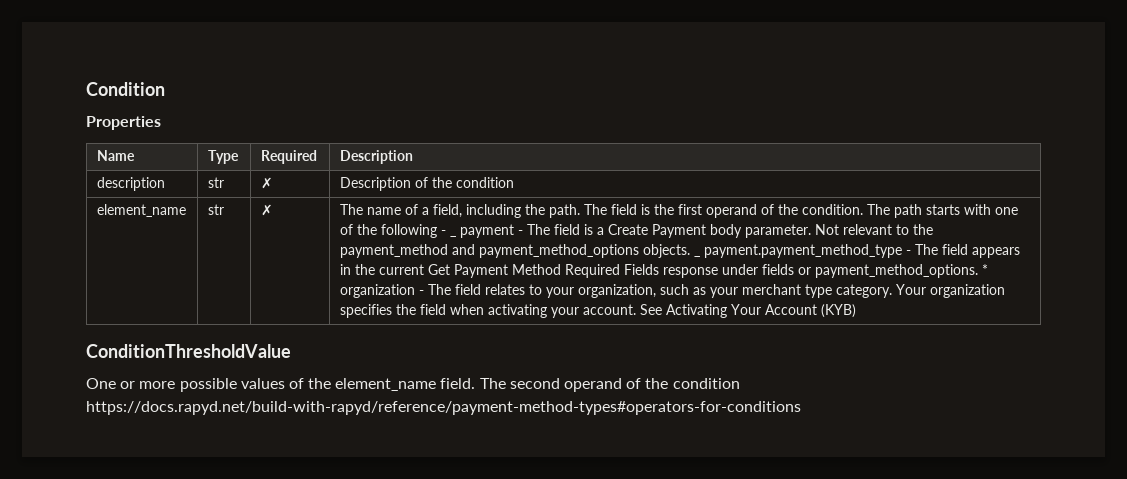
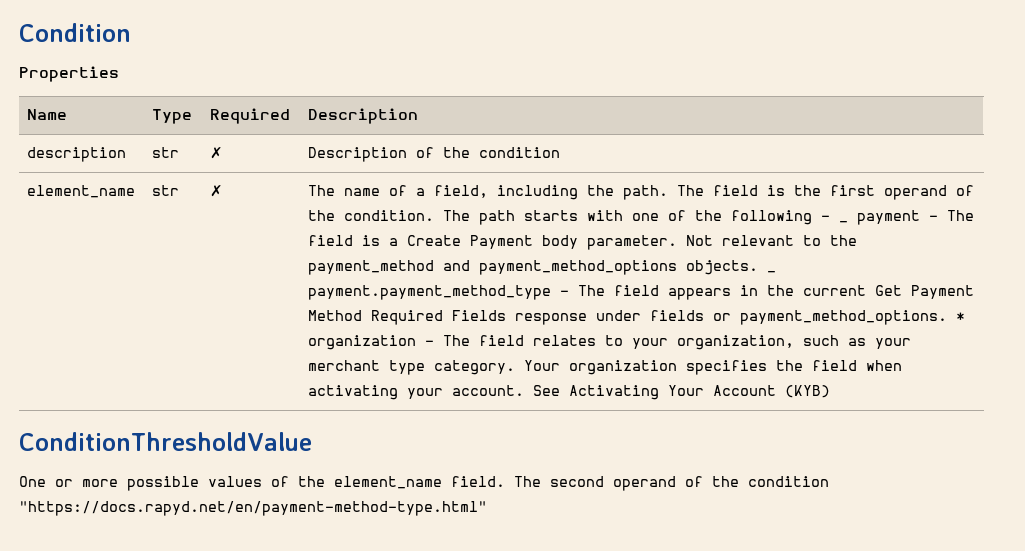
[86,401,801,415] https://docs.rapyd.net/build-with-rapyd/reference/payment-method-types#operators-for-conditions -> [19,501,487,516] "https://docs.rapyd.net/en/payment-method-type.html"

